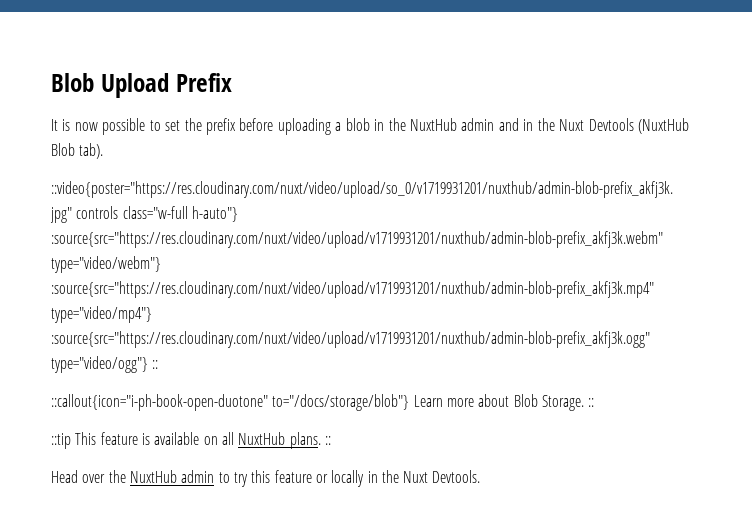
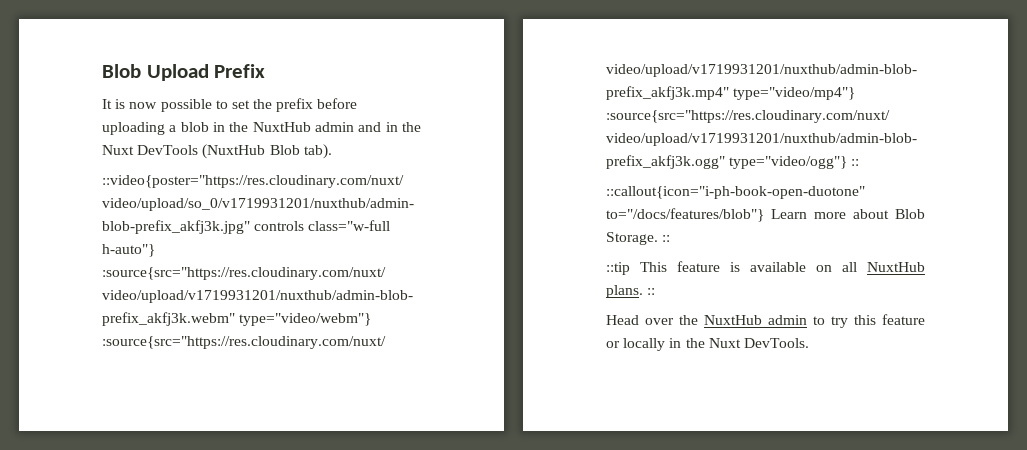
[588,118,634,131] Devtools -> [137,145,199,155] DevTools
[272,394,410,411] to="/docs/storage/blob"} -> [606,208,764,222] to="/docs/features/blob"}
[432,470,481,483] Devtools. -> [743,338,809,348] DevTools.

